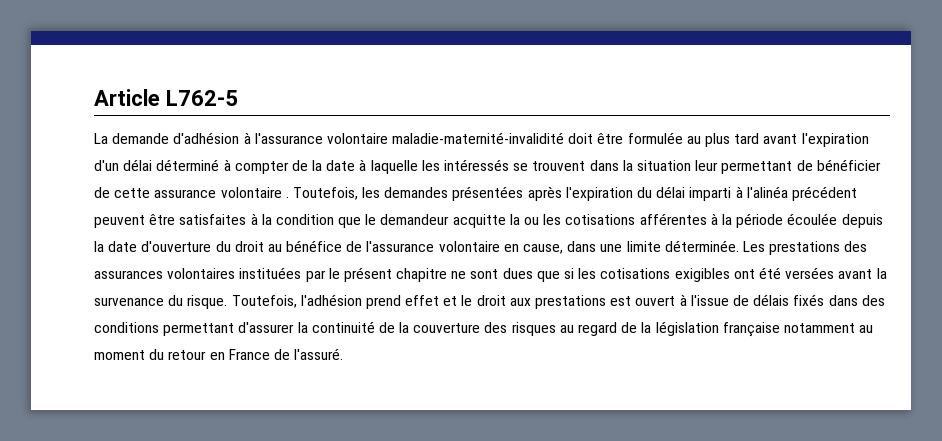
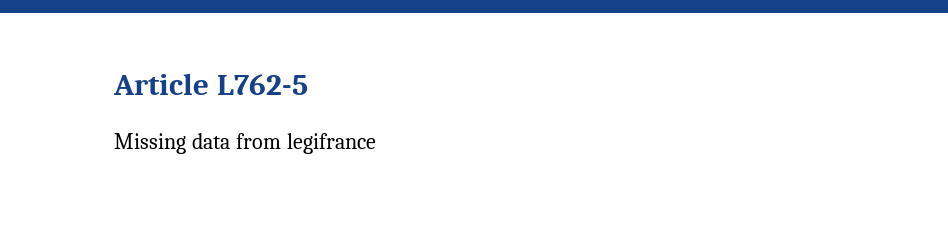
[94,132,869,147] [94,159,881,174] [94,186,857,201] [94,213,883,228] [94,240,868,255] [94,267,887,282] [94,294,885,309] [94,321,874,337] [94,348,344,360] La demande d'adhésion à l'assurance volontaire maladie-maternité-invalidité doit être formulée au plus tard avant l'expiration d'un délai déterminé à compter de la date à laquelle les intéressés se trouvent dans la situation leur permettant de bénéficier de cette assurance volontaire . Toutefois, les demandes présentées après l'expiration du délai imparti à l'alinéa précédent peuvent être satisfaites à la condition que le demandeur acquitte la ou les cotisations afférentes à la période écoulée depuis la date d'ouverture du droit au bénéfice de l'assurance volontaire en cause, dans une limite déterminée. Les prestations des assurances volontaires instituées par le présent chapitre ne sont dues que si les cotisations exigibles ont été versées avant la survenance du risque. Toutefois, l'adhésion prend effet et le droit aux prestations est ouvert à l'issue de délais fixés dans des conditions permettant d'assurer la continuité de la couverture des risques au regard de la législation française notamment au moment du retour en France de l'assuré. -> [114,133,376,154] Missing data from legifrance

